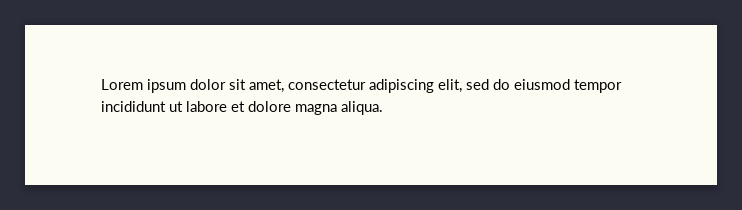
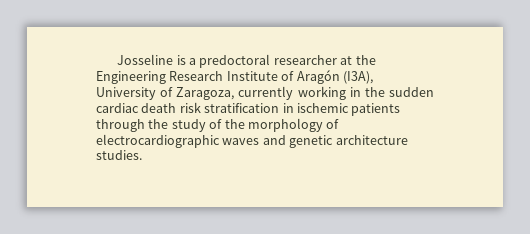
[101,79,622,93] [101,101,383,115] Lorem ipsum dolor sit amet, consectetur adipiscing elit, sed do eiusmod tempor incididunt ut labore et dolore magna aliqua. -> [117,54,376,68] [96,70,373,84] [96,86,434,100] [96,102,401,116] [96,118,340,132] [96,134,408,148] [96,150,142,160] Josseline is a predoctoral researcher at the Engineering Research Institute of Aragón (I3A), University of Zaragoza, currently working in the sudden cardiac death risk stratification in ischemic patients through the study of the morphology of electrocardiographic waves and genetic architecture studies.

